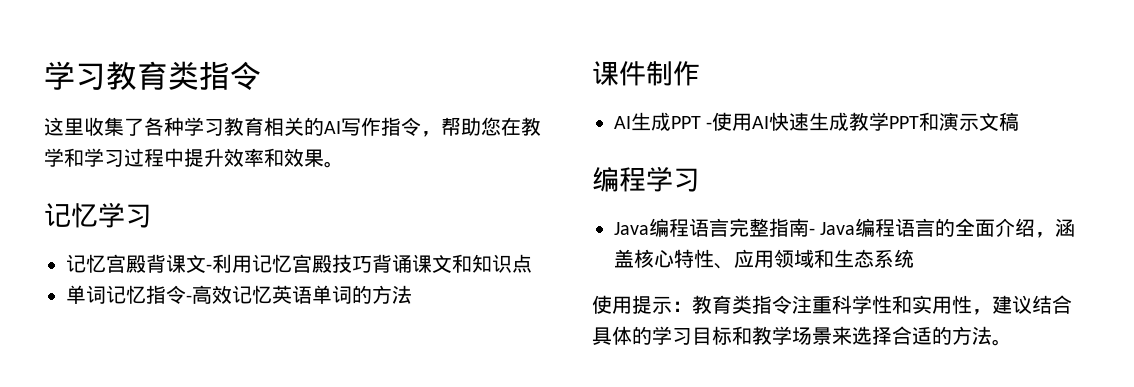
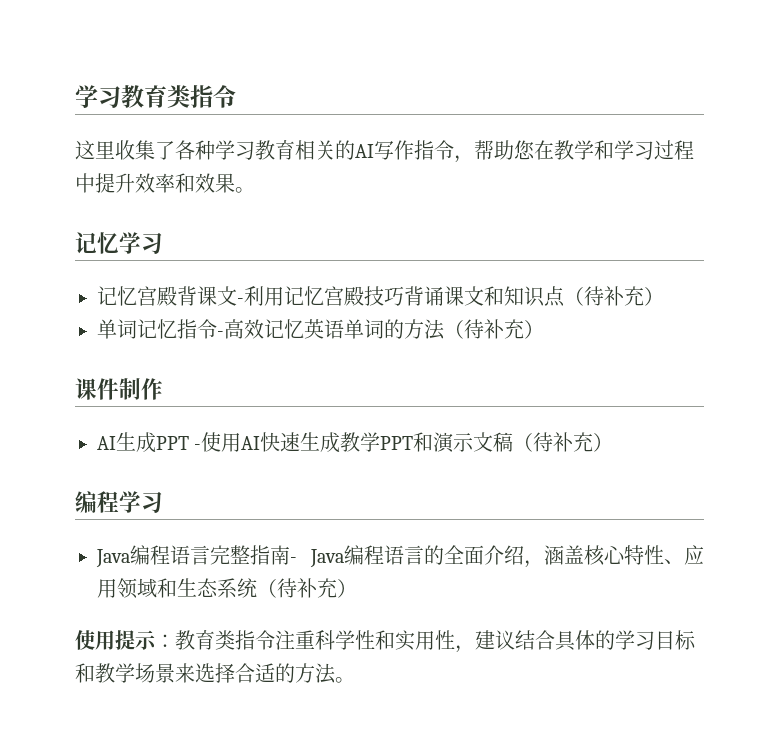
(532, 263) none -> [564,286,664,306] （待补充）
(412, 294) none -> [444,319,544,339] （待补充）
(1020, 121) none -> [513,432,614,452] （待补充）
(914, 258) none -> [257,578,357,598] （待补充）

